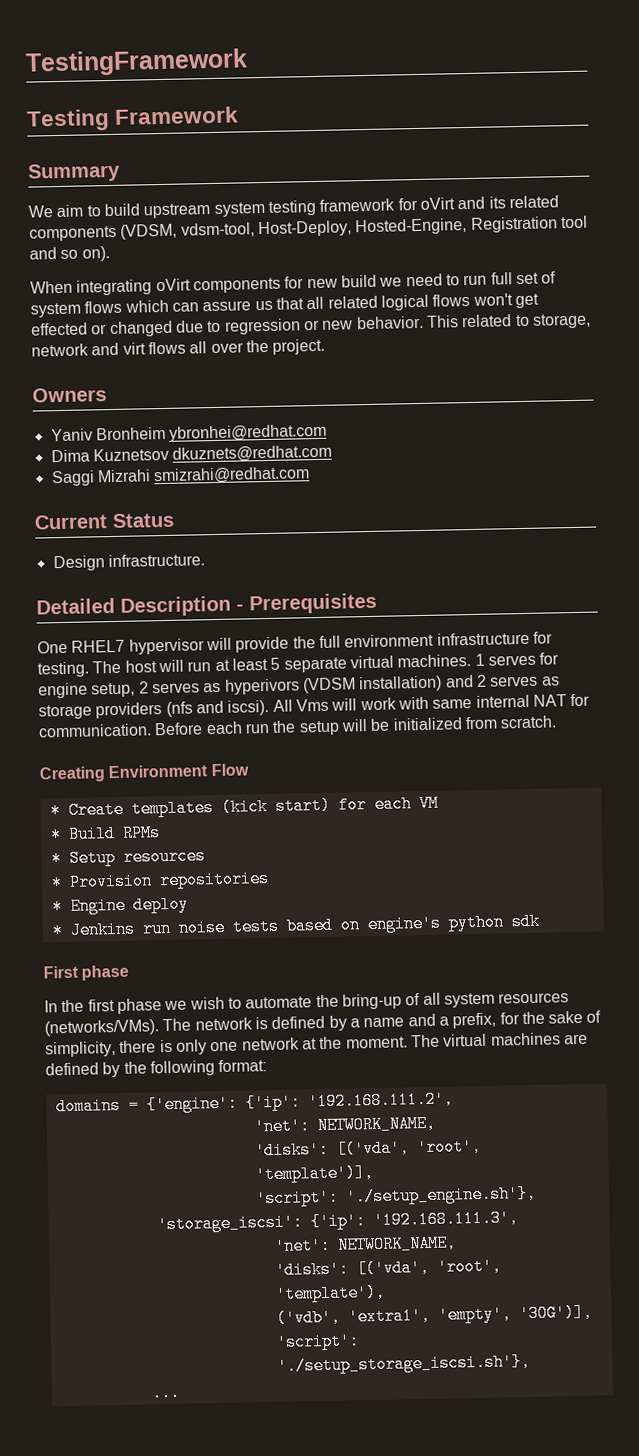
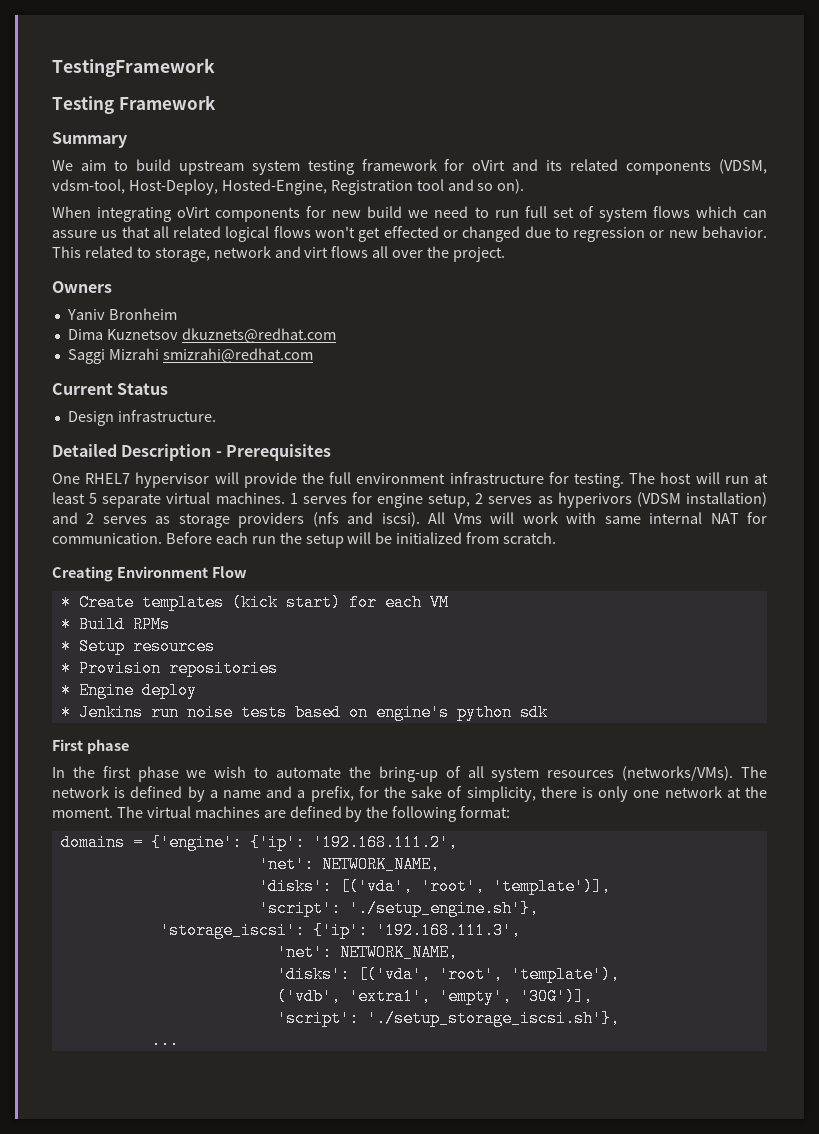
[169,423,328,442] ybronhei@redhat.com -> (177, 314) none

